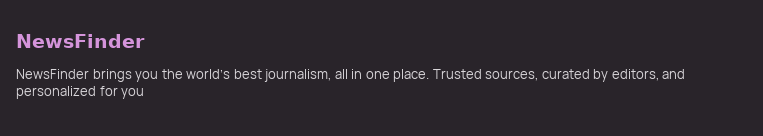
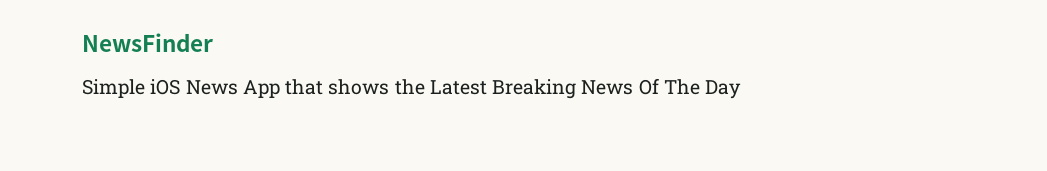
[16,69,686,82] [16,86,145,99] NewsFinder brings you the world’s best journalism, all in one place. Trusted sources, curated by editors, and personalized for you -> [82,78,742,99] Simple iOS News App that shows the Latest Breaking News Of The Day

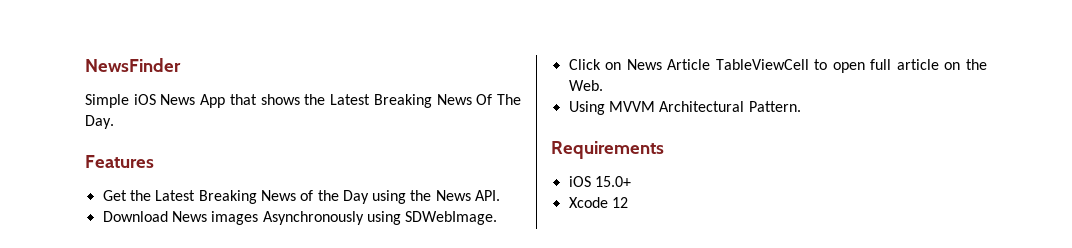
[705,80,742,99] Day -> [85,115,114,129] [85,155,154,168] [102,190,501,204] [102,211,498,225] [568,59,988,73] [568,80,603,91] [568,101,801,115] [551,141,664,159] [568,176,631,187] [568,197,628,208] Day. // Features // Get the Latest Breaking News of the Day using the News API. // Download News images Asynchronously using SDWebImage. // Click on News Article TableViewCell to open full article on the Web. // Using MVVM Architectural Pattern. // Requirements // iOS 15.0+ // Xcode 12

